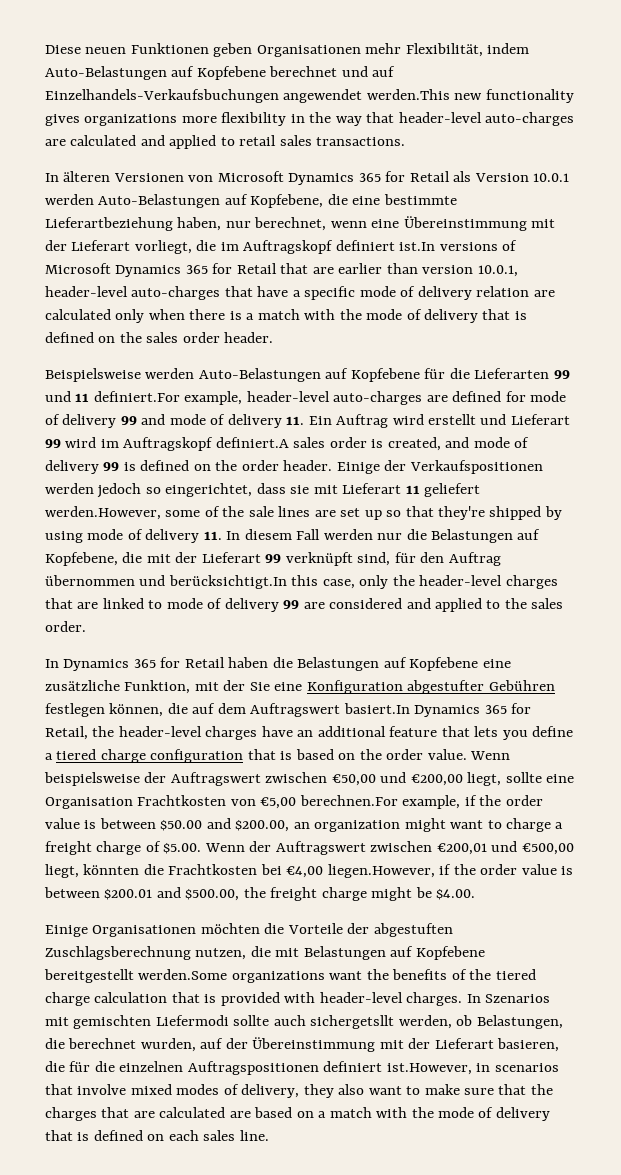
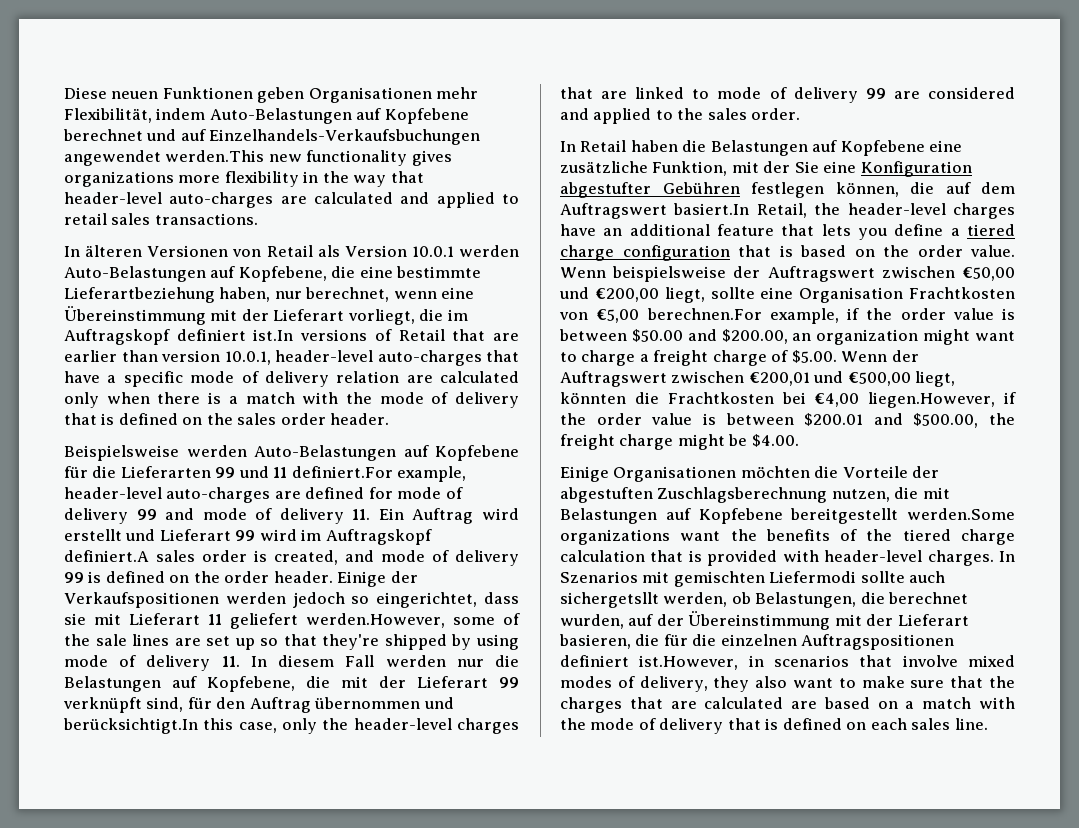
[217,171,406,185] Microsoft Dynamics 365 for -> (262, 253) none
[45,263,233,277] Microsoft Dynamics 365 for -> (392, 335) none
[63,657,181,671] Dynamics 365 for -> (576, 146) none
[414,703,532,717] Dynamics 365 for -> (750, 209) none

